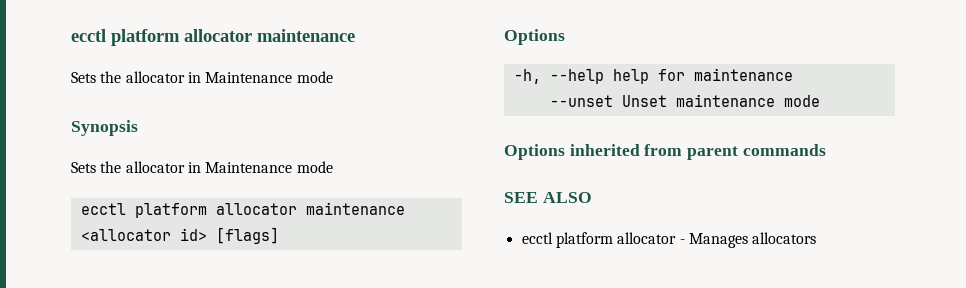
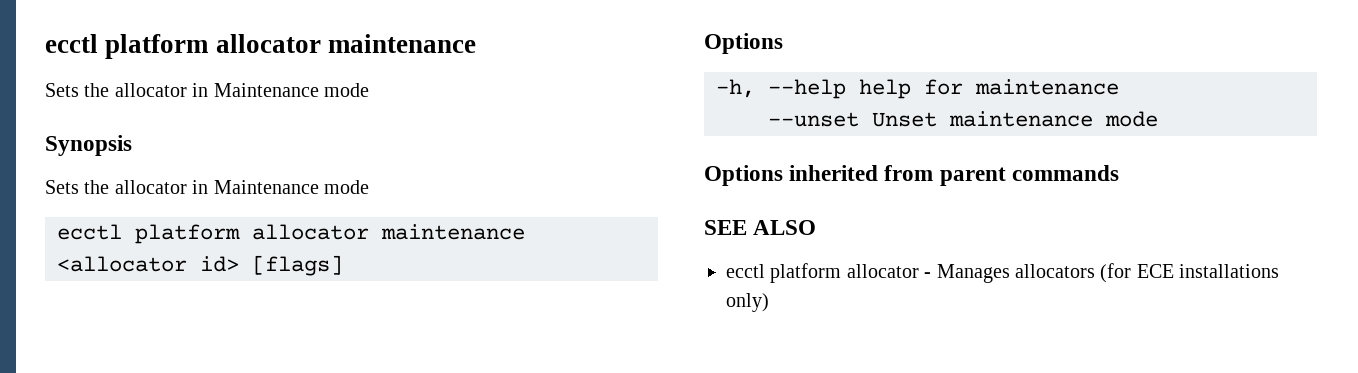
(817, 238) none -> [1100,263,1280,283] [726,293,769,312] (for ECE installations only)

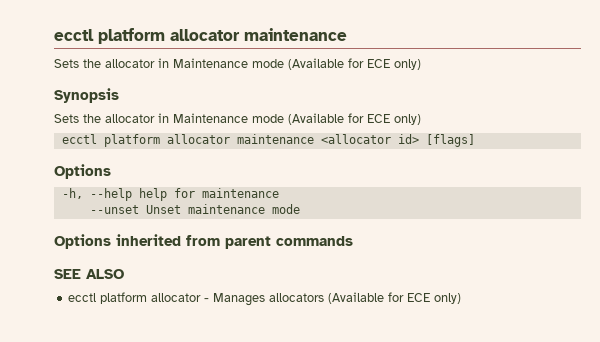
(369, 90) none -> [288,58,421,70] (Available for ECE only)
(369, 187) none -> [288,113,421,125] (Available for ECE only)
[1100,263,1280,283] (for ECE installations -> [328,292,431,304] (Available for ECE

